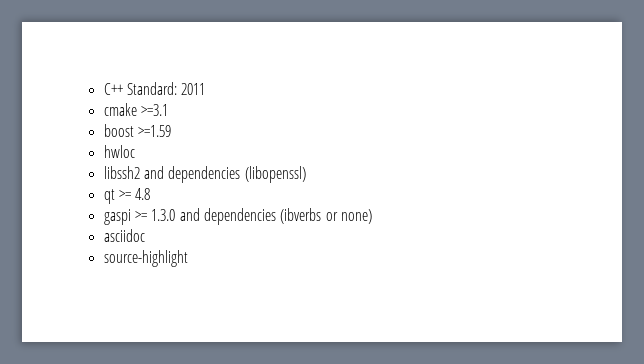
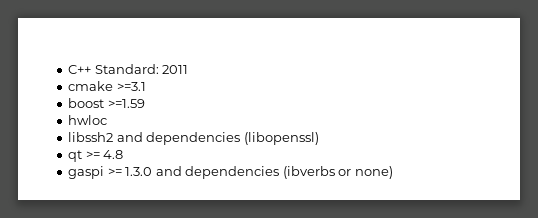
[103,229,145,242] [103,250,188,267] // asciidoc // source-highlight -> (393, 172) none

